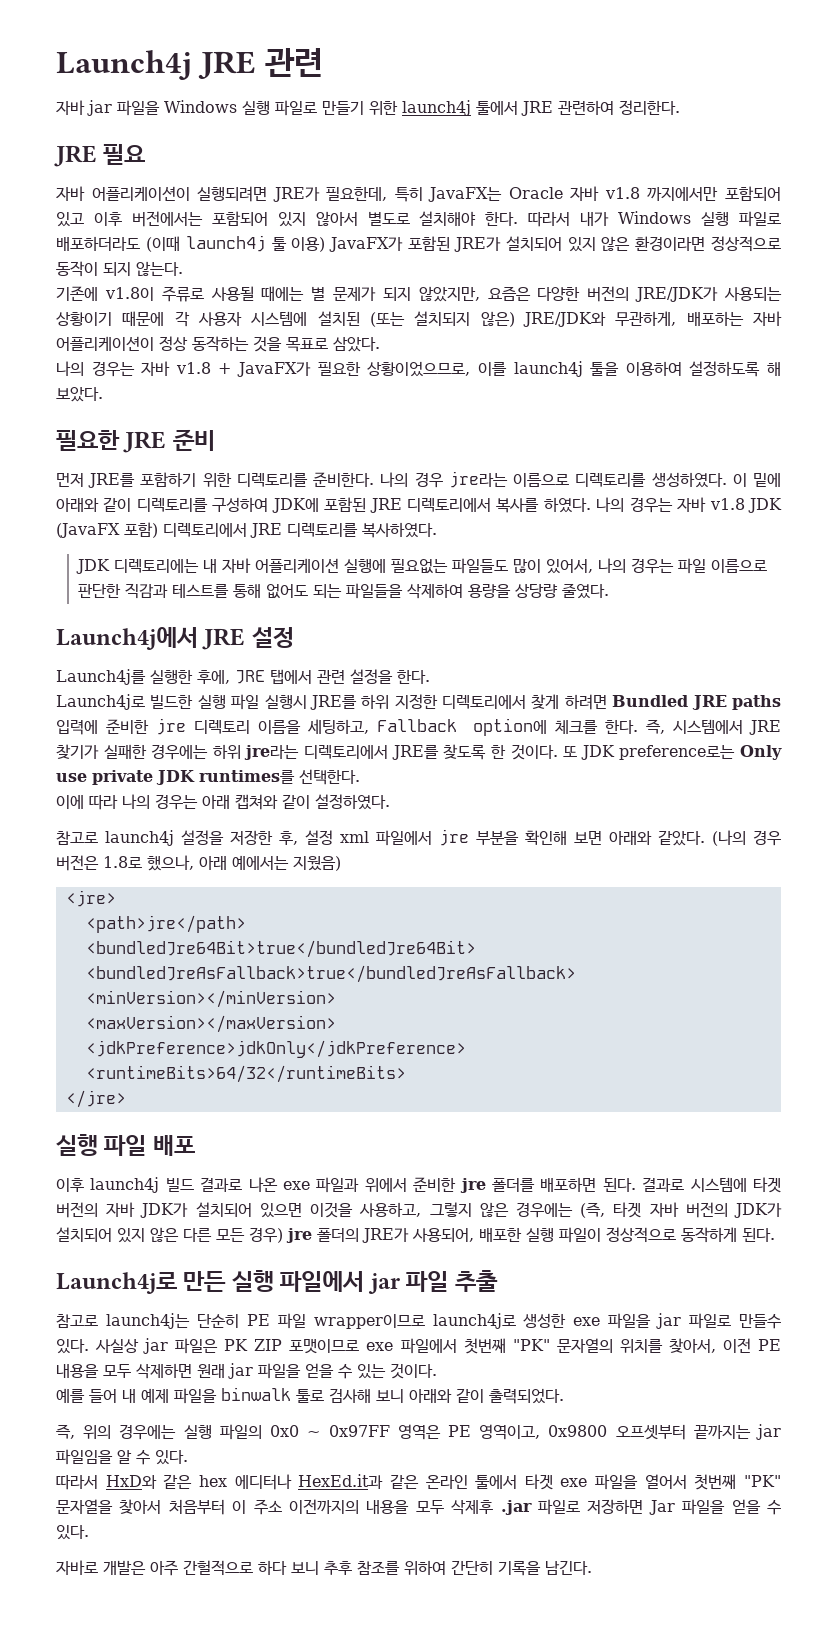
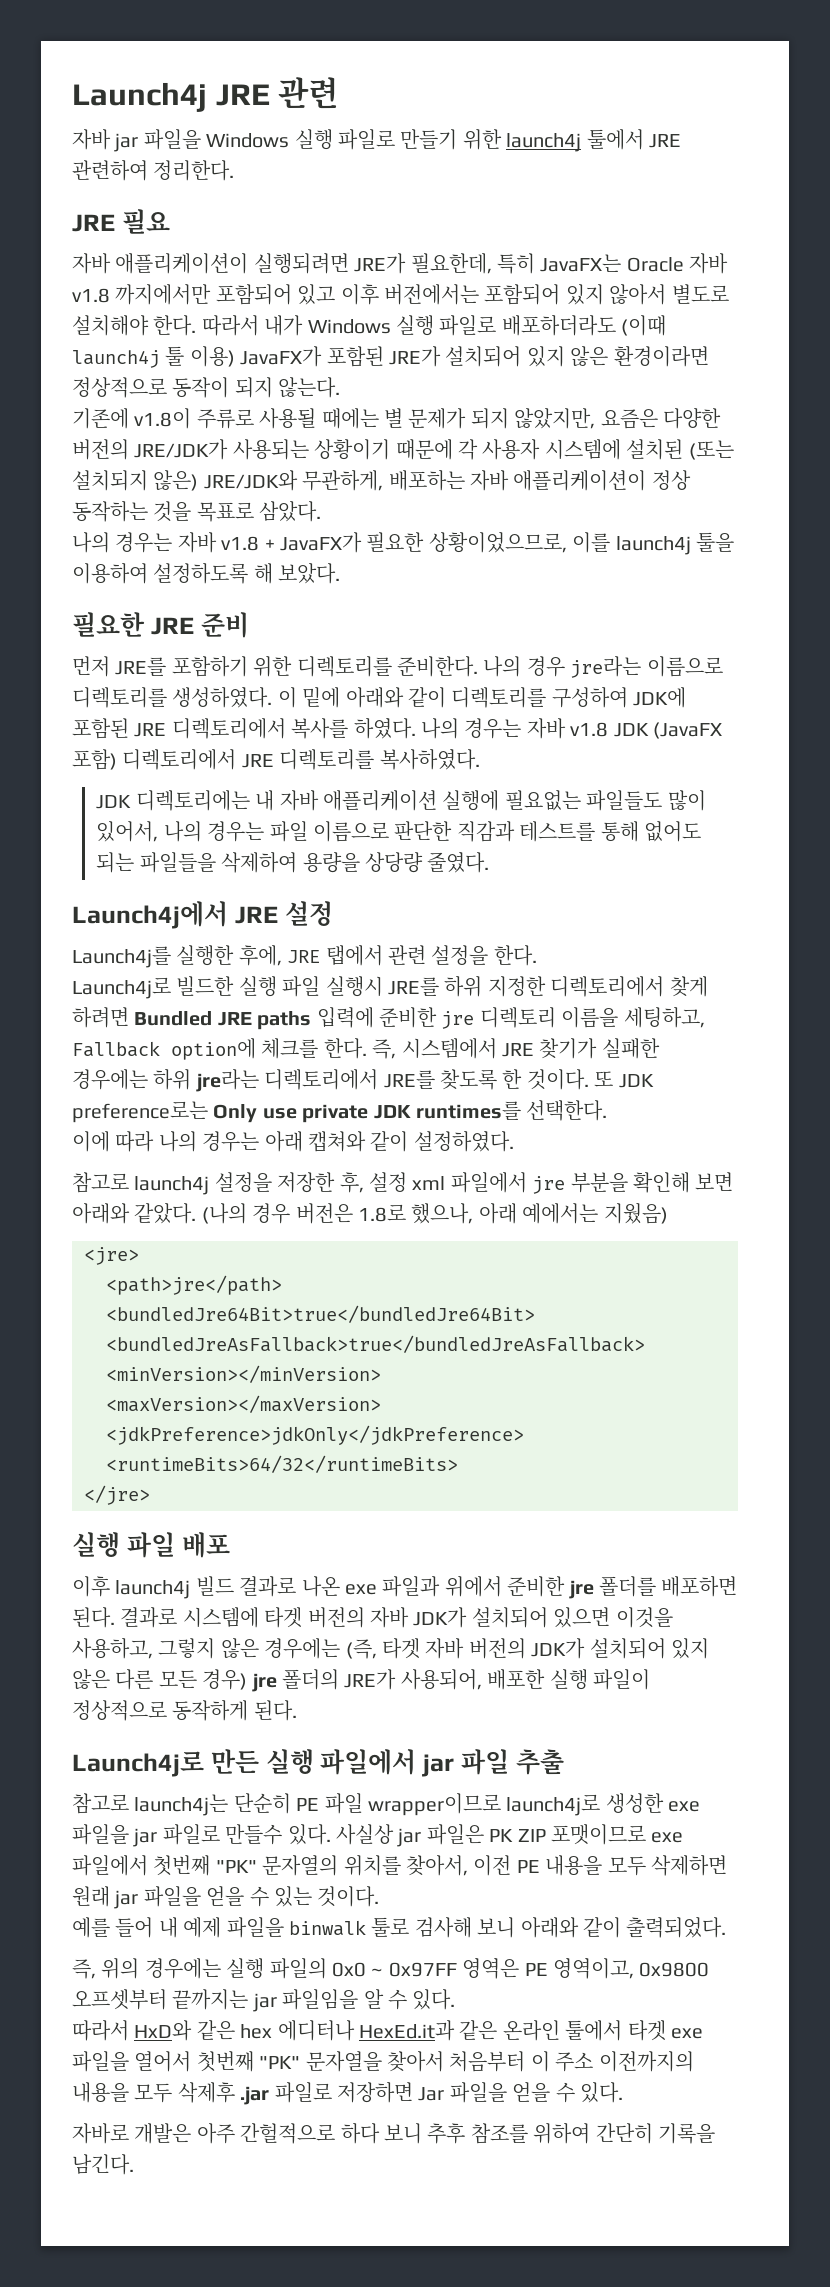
[91,186,190,201] 어플리케이션이 -> [115,253,249,274] 애플리케이션이
[56,336,154,351] 어플리케이션이 -> [513,470,647,491] 애플리케이션이
[254,558,339,573] 어플리케이션 -> [322,790,437,811] 애플리케이션

